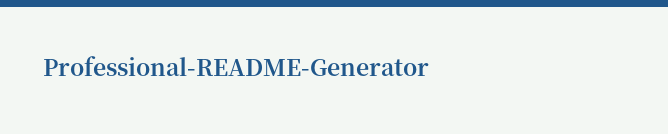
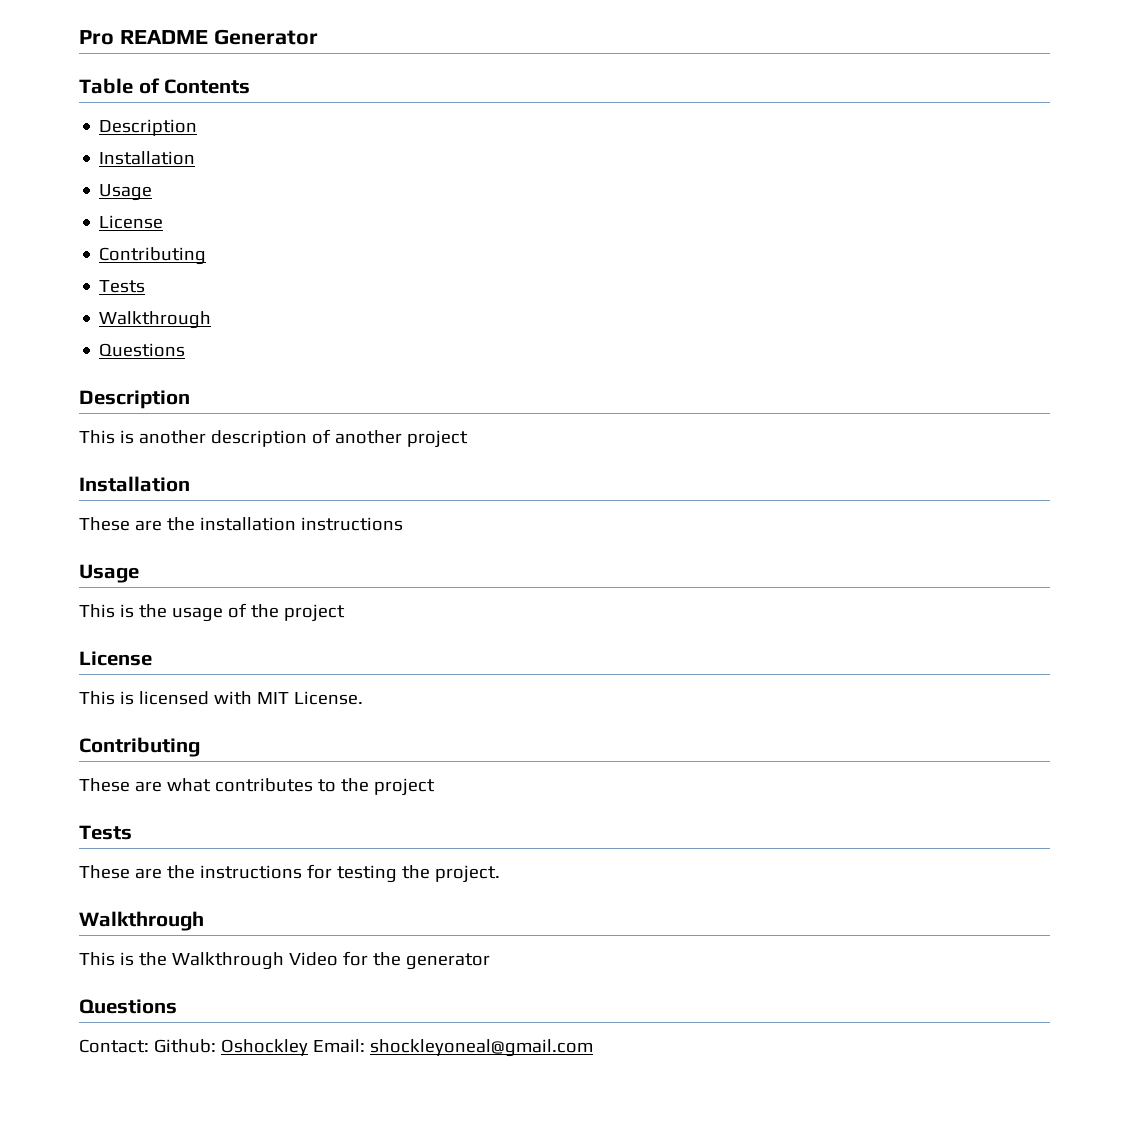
[43,56,429,76] Professional-README-Generator -> [79,29,318,45] [79,78,251,94] [99,119,198,136] [99,151,196,165] [99,184,153,201] [99,215,164,229] [99,247,207,265] [99,280,146,293] [99,311,212,329] [99,343,186,357] [79,390,190,409] [79,429,468,448] [79,476,190,492] [79,517,403,531] [79,564,139,583] [79,603,345,622] [79,651,152,666] [79,691,363,705] [79,737,200,757] [79,778,435,796] [79,825,132,840] [79,864,500,883] [79,911,204,931] [79,951,490,970] [79,999,177,1014] [79,1039,593,1057] Pro README Generator // Table of Contents // Description // Installation // Usage // License // Contributing // Tests // Walkthrough // Questions // Description // This is another description of another project // Installation // These are the installation instructions // Usage // This is the usage of the project // License // This is licensed with MIT License. // Contributing // These are what contributes to the project // Tests // These are the instructions for testing the project. // Walkthrough // This is the Walkthrough Video for the generator // Questions // Contact: Github: Oshockley Email: shockleyoneal@gmail.com

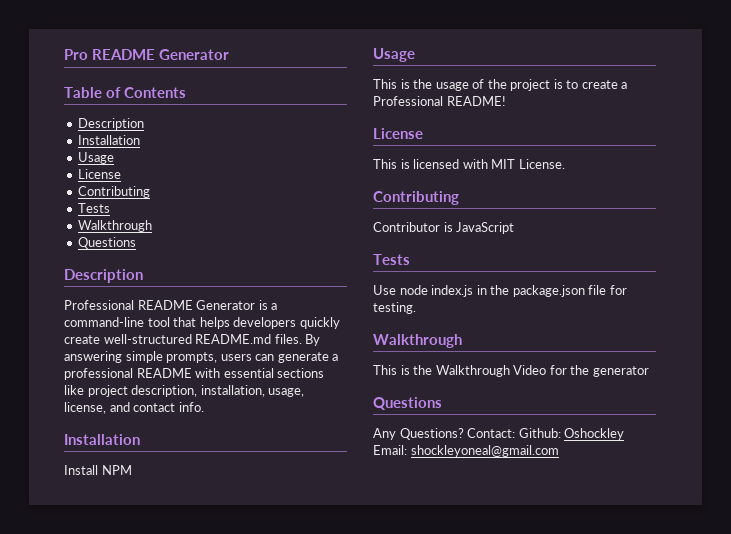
[79,429,468,448] [79,476,190,492] [79,517,403,531] This is another description of another project // Installation // These are the installation instructions -> [64,300,278,310] [64,317,340,329] [64,334,321,346] [64,351,339,363] [64,368,325,380] [64,385,305,397] [64,402,204,414] [64,434,140,445] [64,465,132,475] Professional README Generator is a command-line tool that helps developers quickly create well-structured README.md files. By answering simple prompts, users can generate a professional README with essential sections like project description, installation, usage, license, and contact info. // Installation // Install NPM
(345, 613) none -> [553,79,628,89] [373,96,506,106] is to create a Professional README!
[79,778,435,796] [79,825,132,840] [79,864,500,883] These are what contributes to the project // Tests // These are the instructions for testing the project. -> [373,222,515,234] [373,254,410,265] [373,285,627,297] [373,302,416,314] Contributor is JavaScript // Tests // Use node index.js in the package.json file for testing.
(177, 1006) none -> [373,428,464,440] Any Questions?

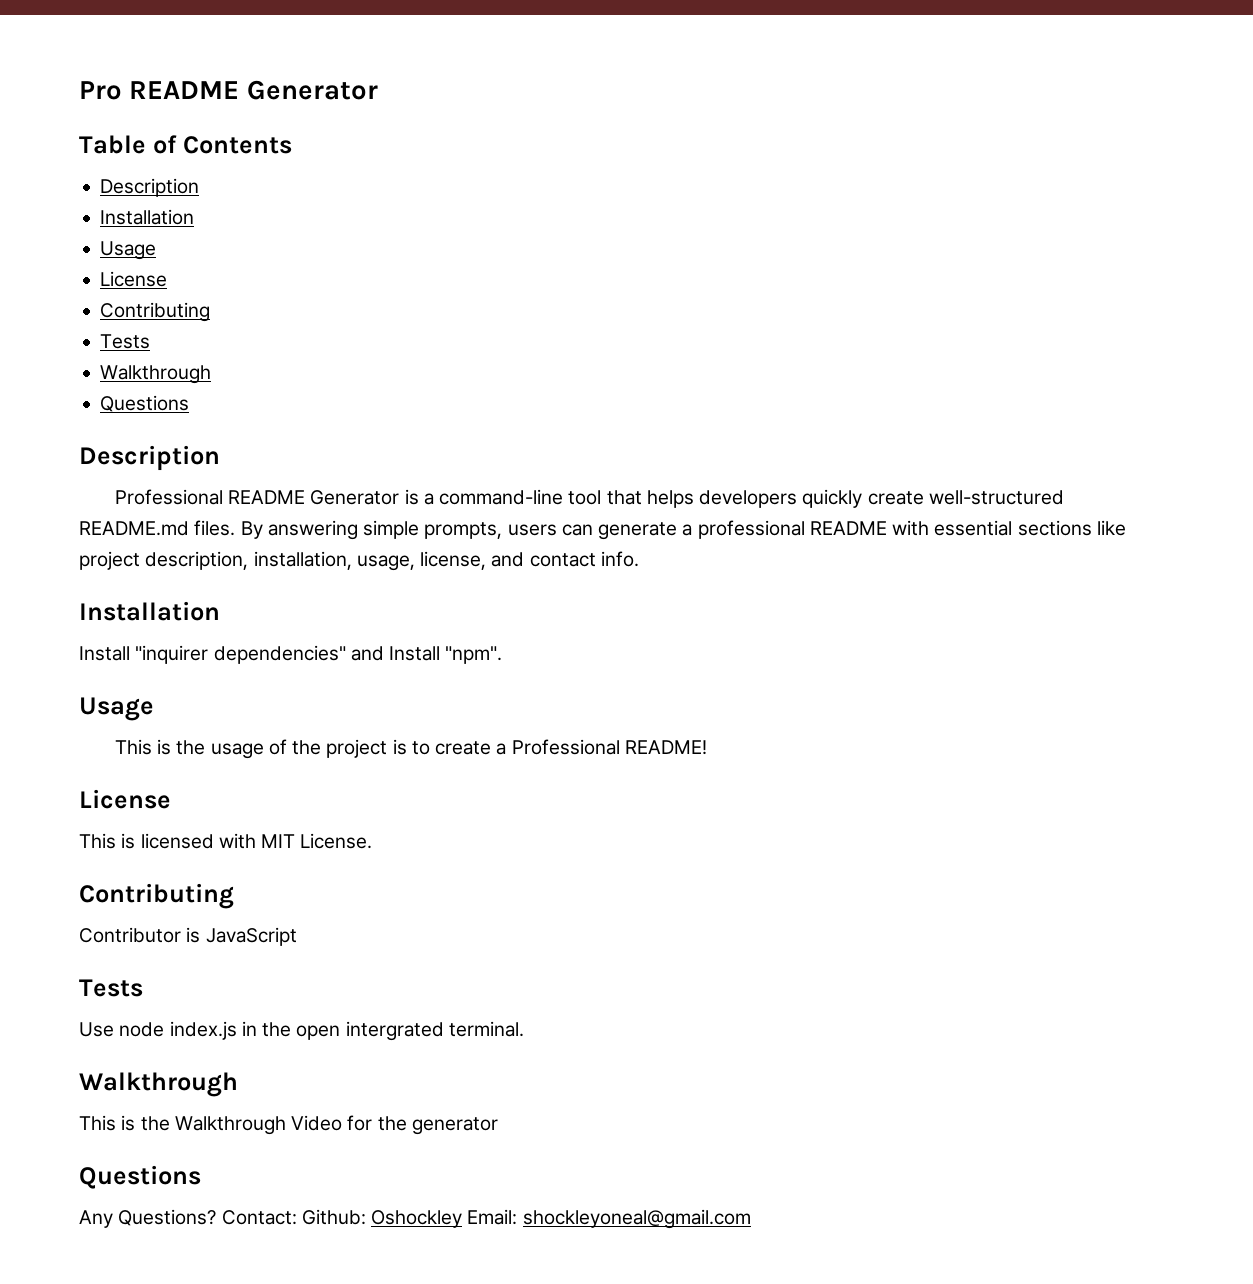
[101,465,132,475] NPM -> [135,645,503,664] "inquirer dependencies" and Install "npm".
[512,285,627,297] [373,302,416,314] package.json file for testing. -> [296,1021,524,1041] open intergrated terminal.

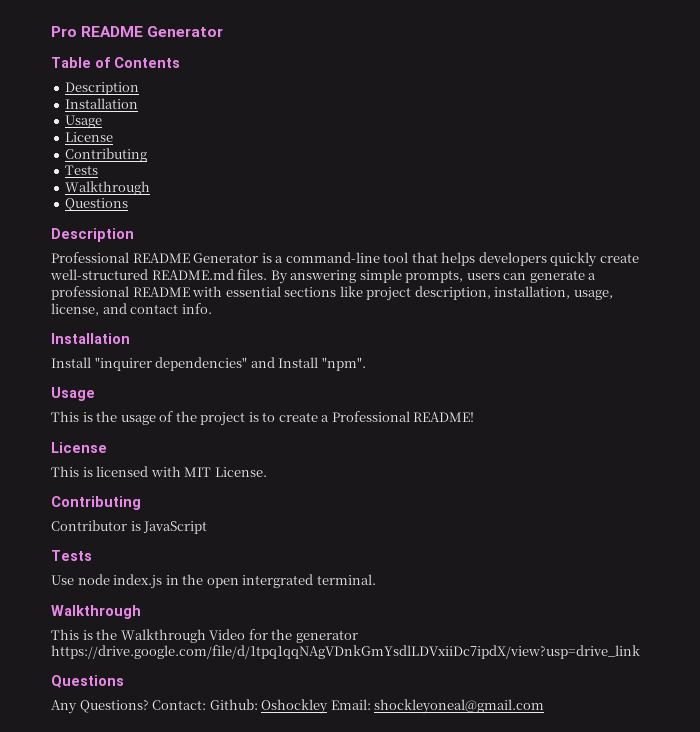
(498, 1126) none -> [51,645,640,659] https://drive.google.com/file/d/1tpq1qqNAgVDnkGmYsdlLDVxiiDc7ipdX/view?usp=drive_link

